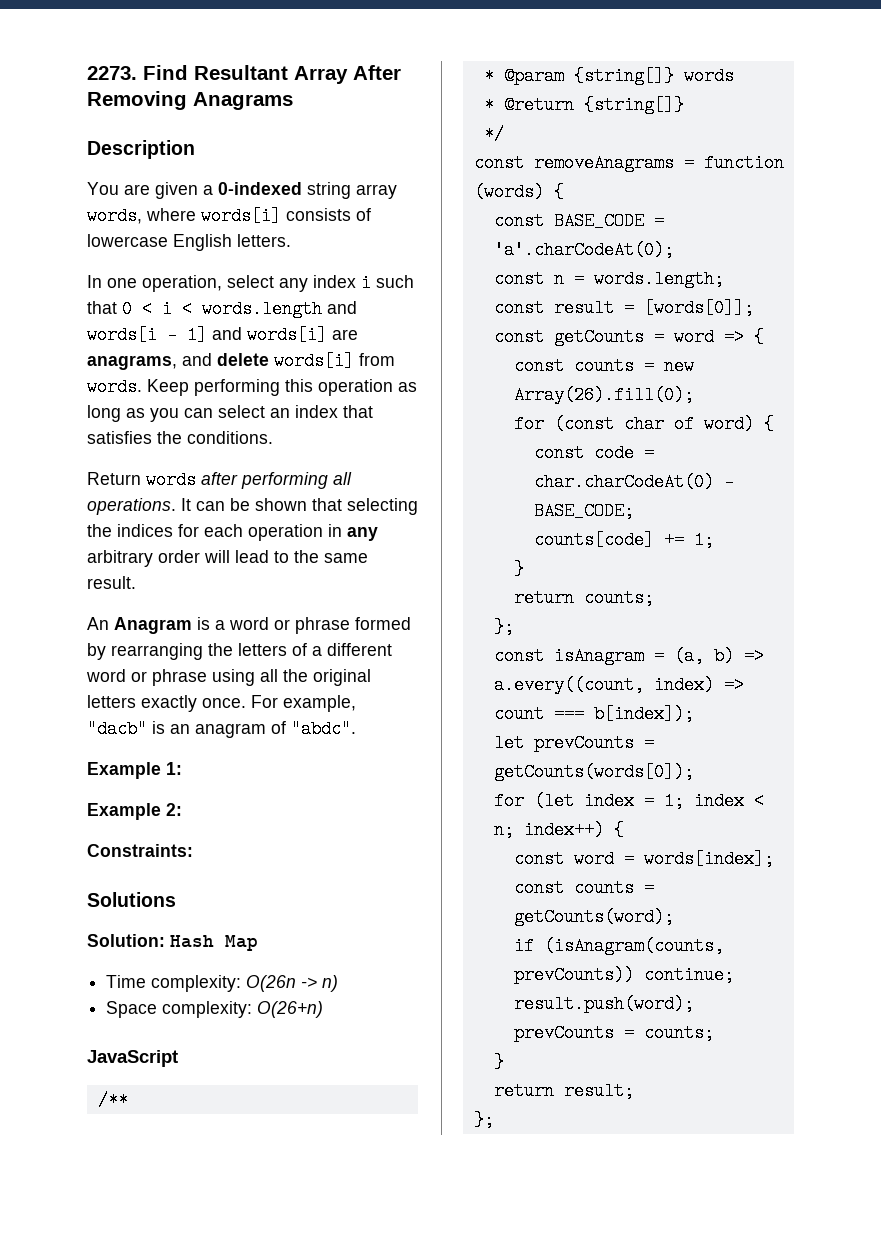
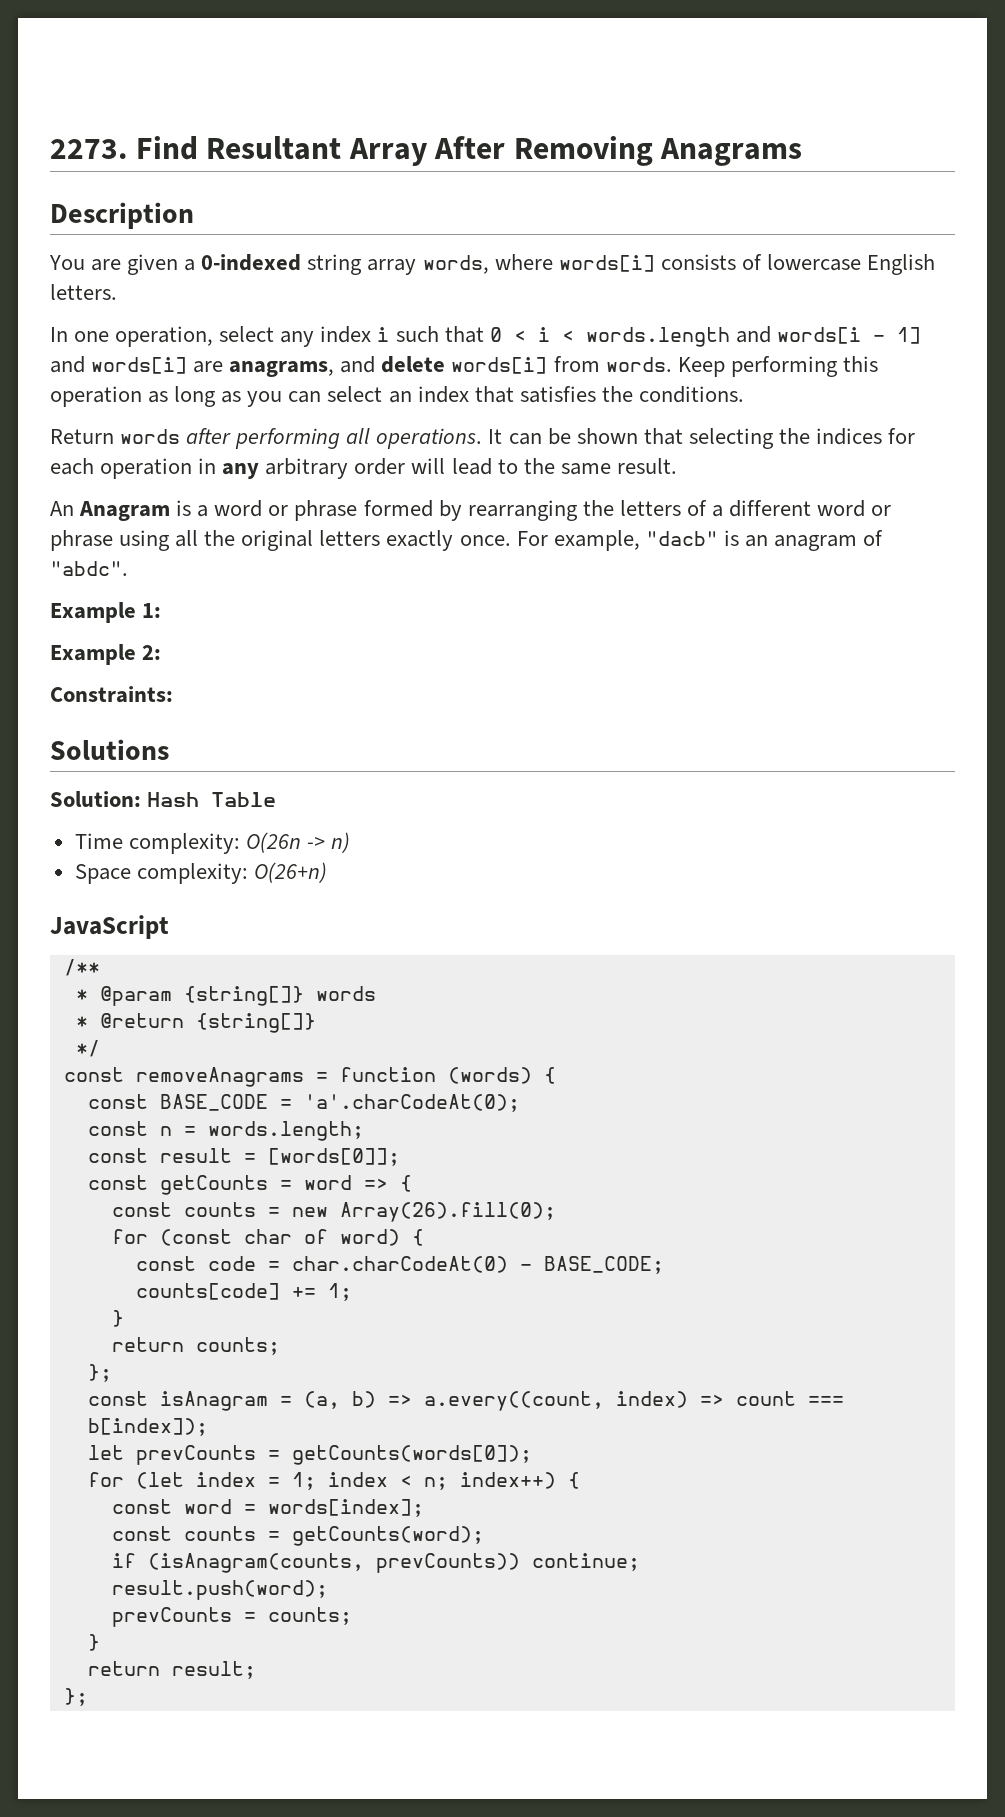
[225,935,258,951] Map -> [211,792,277,807] Table

